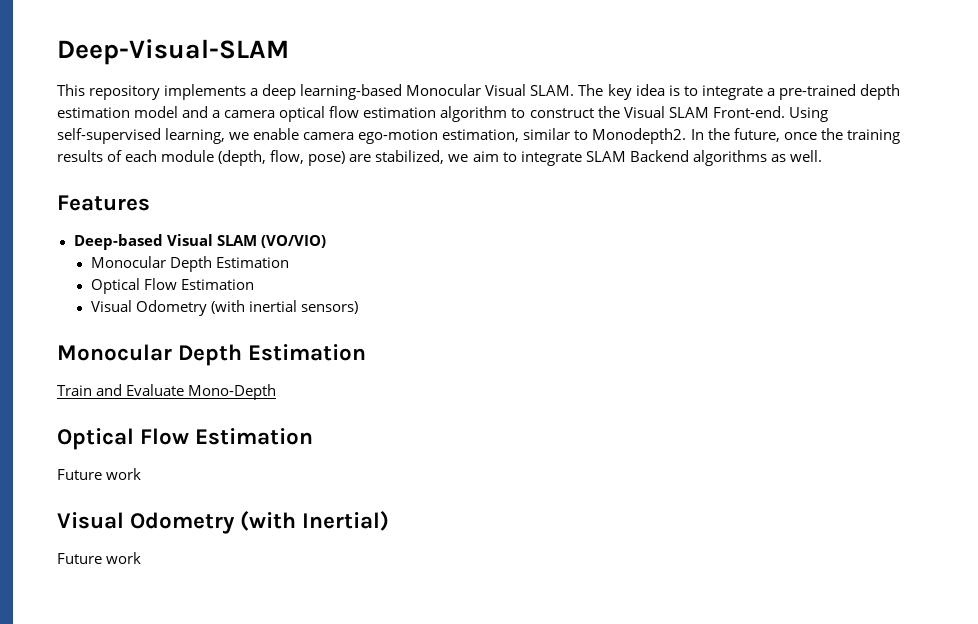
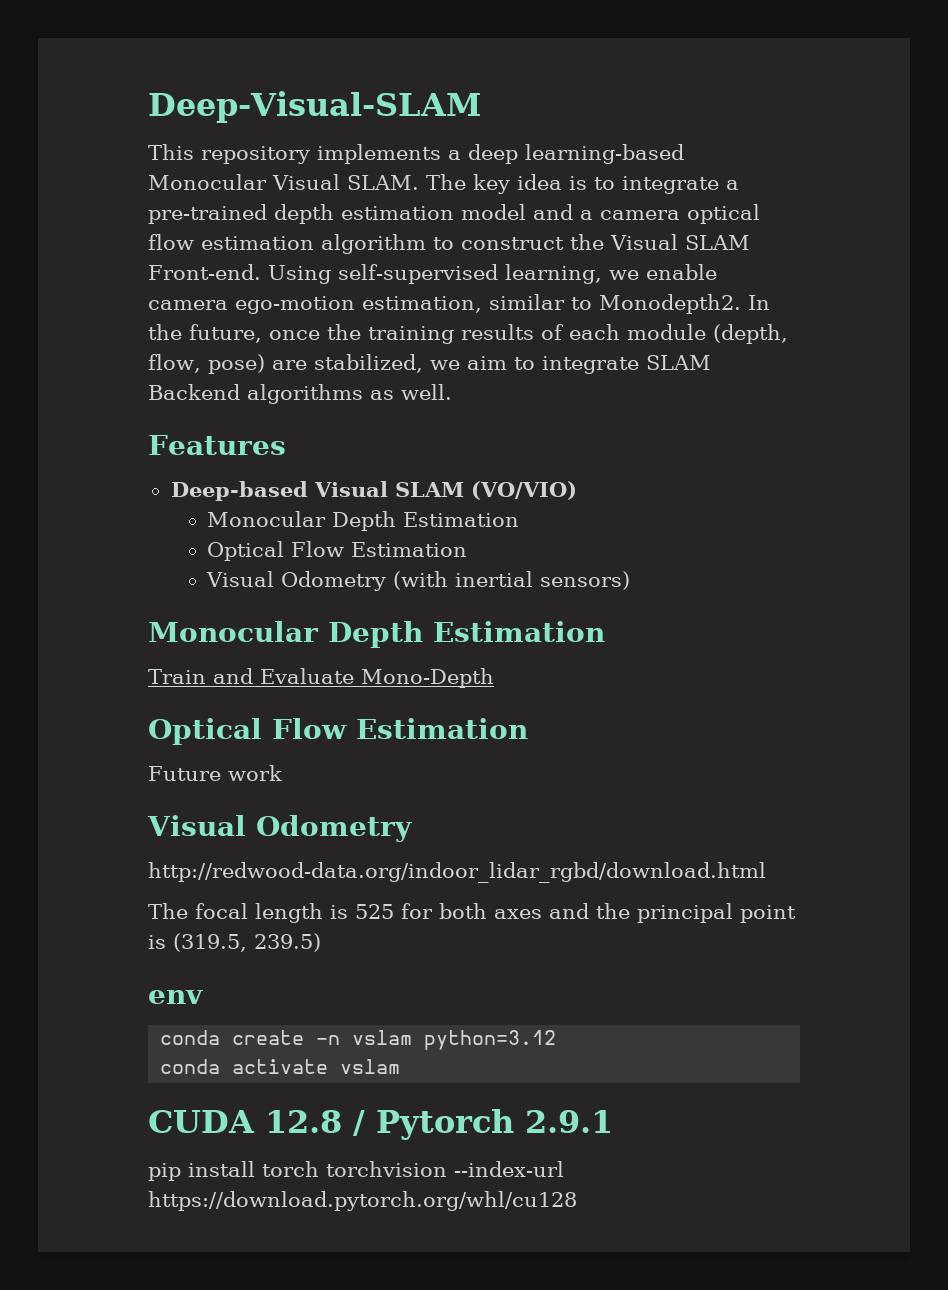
[240,511,390,531] [57,552,142,564] (with Inertial) // Future work -> [148,862,766,883] [148,903,796,923] [148,933,321,952] [148,990,203,1004] [160,1030,557,1050] [160,1059,401,1074] [148,1109,613,1140] [148,1161,564,1181] [148,1191,577,1211] // http://redwood-data.org/indoor_lidar_rgbd/download.html // The focal length is 525 for both axes and the principal point is (319.5, 239.5) // env // conda create -n vslam python=3.12 // conda activate vslam // CUDA 12.8 / Pytorch 2.9.1 // pip install torch torchvision --index-url https://download.pytorch.org/whl/cu128

